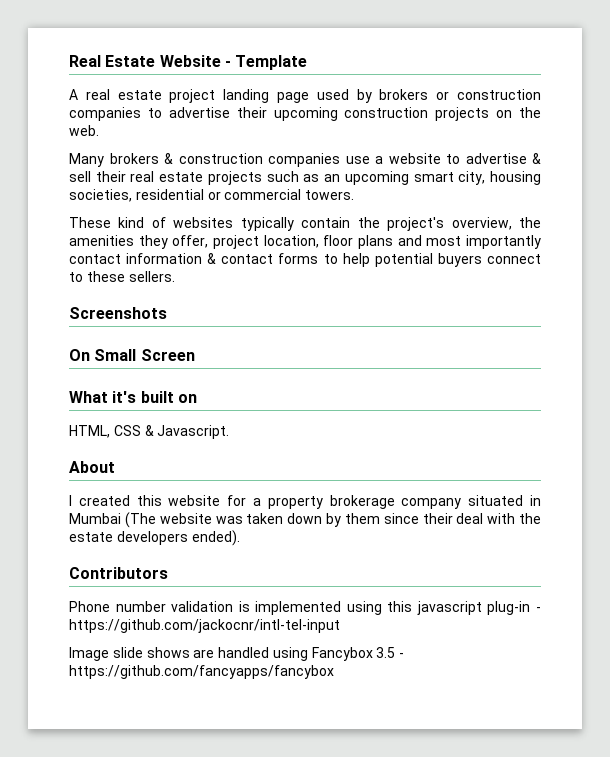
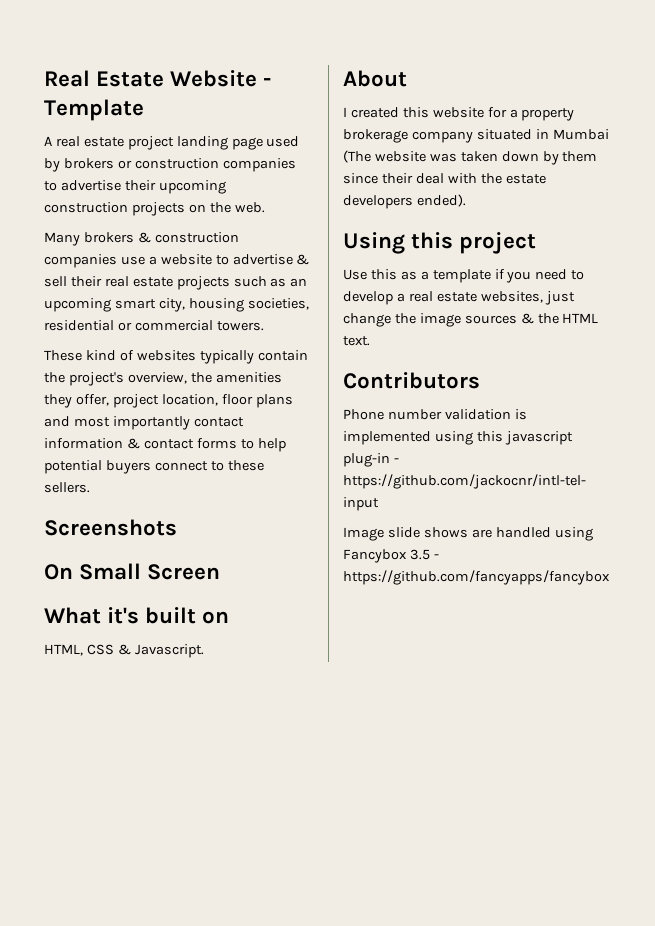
(240, 538) none -> [343,232,537,254] [343,269,585,283] [343,291,575,305] [343,313,599,327] [343,336,370,346] // Using this project // Use this as a template if you need to develop a real estate websites, just change the image sources & the HTML text.

